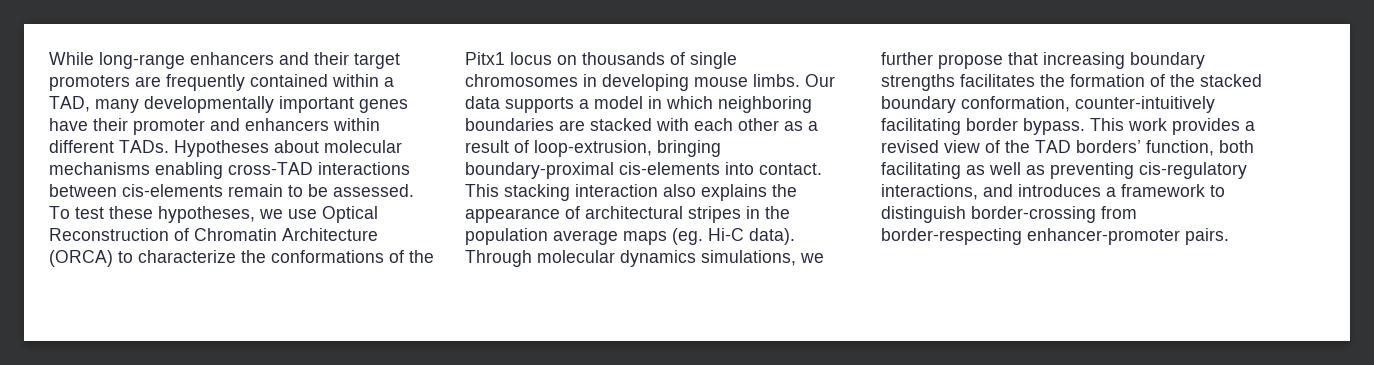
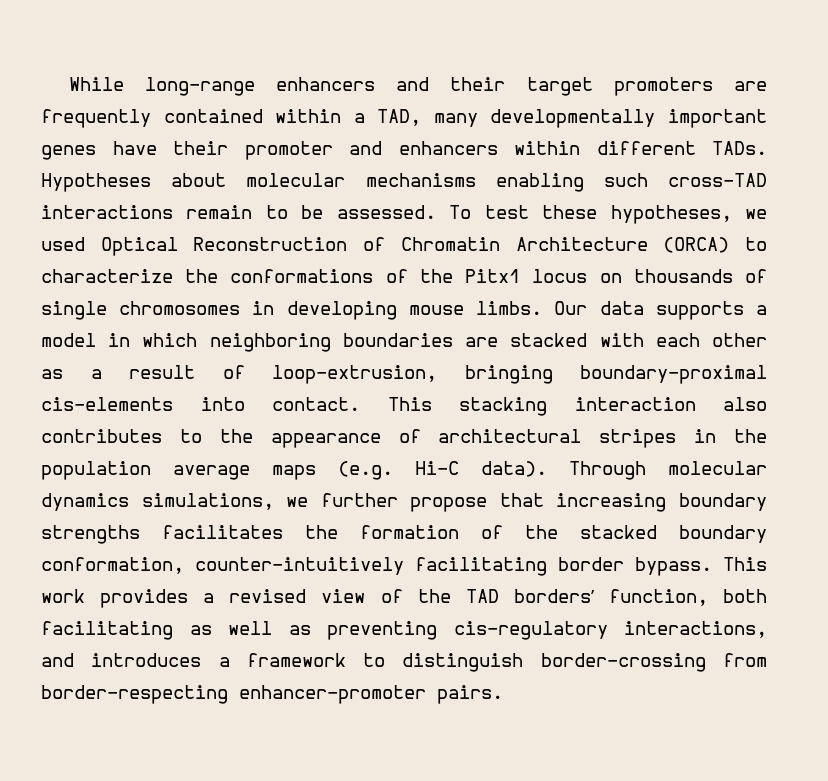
(223, 170) none -> [603,173,648,187] such
[49,184,223,197] between cis-elements -> (173, 212) none
[288,209,317,219] use -> [41,237,85,251] used
[701,184,767,201] explains -> [41,429,202,443] contributes to
[672,228,703,245] (eg. -> [338,461,393,480] (e.g.

